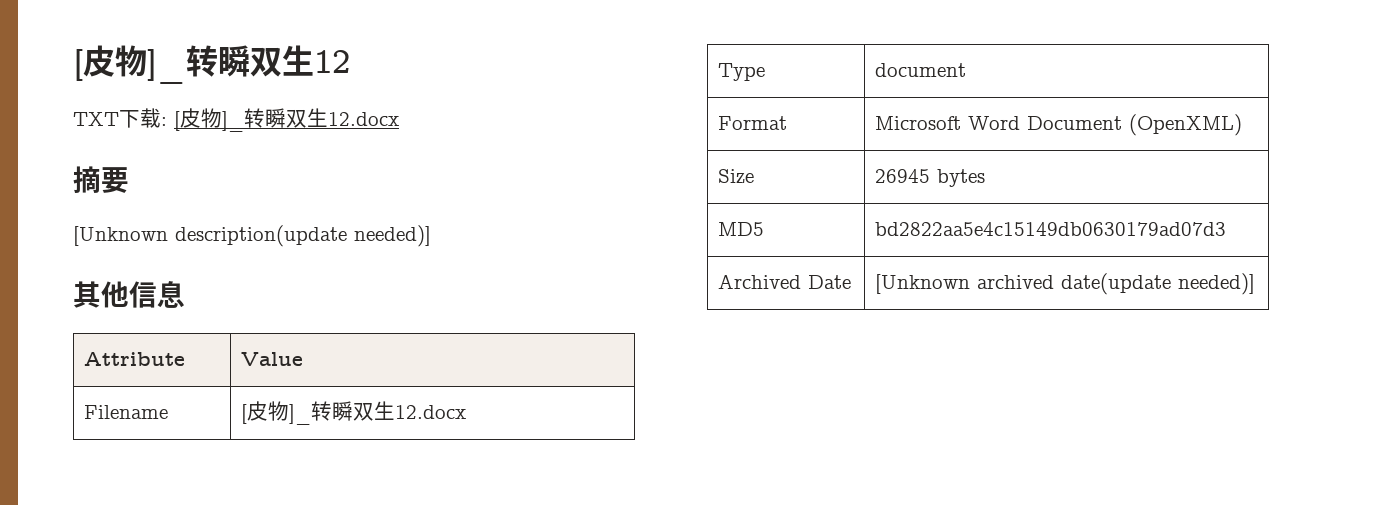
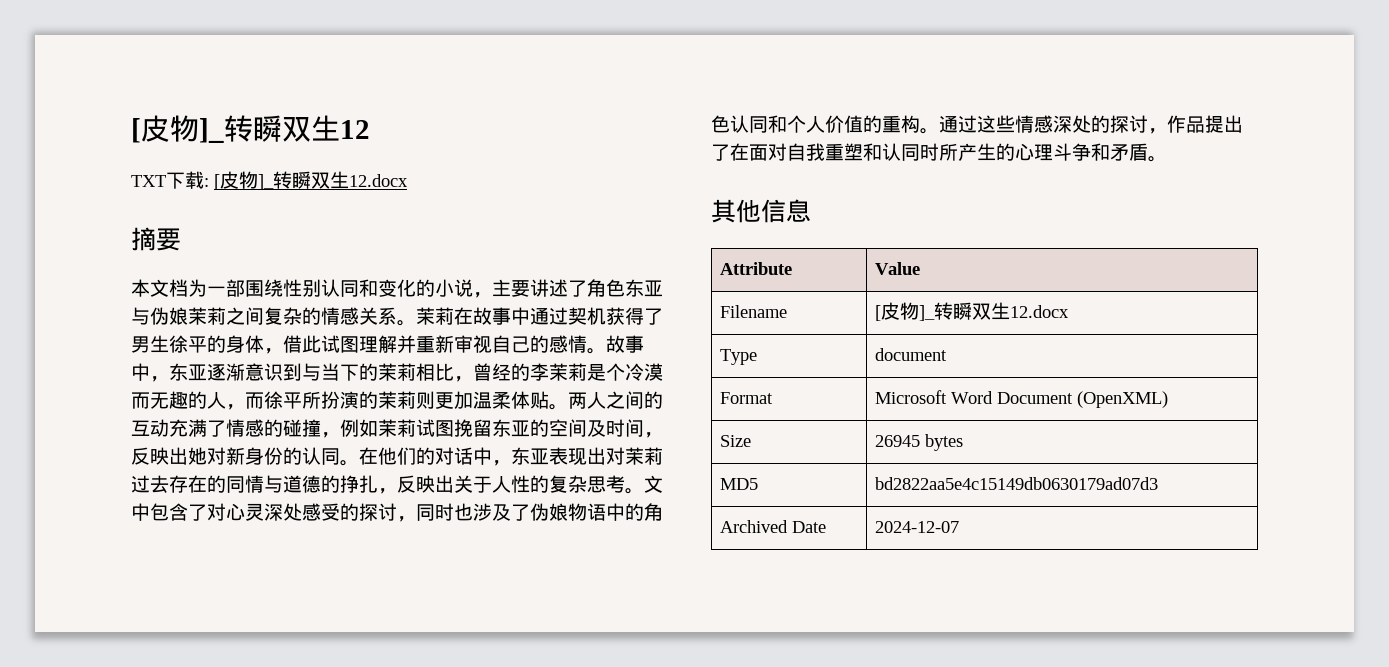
[73,225,431,247] [Unknown description(update needed)] -> [131,279,663,298] [131,307,663,326] [131,335,644,354] [131,363,663,382] [131,391,663,410] [131,419,663,438] [131,447,663,466] [131,475,663,494] [131,503,663,522] [711,115,1243,134] [711,143,1167,162] 本文档为一部围绕性别认同和变化的小说，主要讲述了角色东亚与伪娘茉莉之间复杂的情感关系。茉莉在故事中通过契机获得了男生徐平的身体，借此试图理解并重新审视自己的感情。故事中，东亚逐渐意识到与当下的茉莉相比，曾经的李茉莉是个冷漠而无趣的人，而徐平所扮演的茉莉则更加温柔体贴。两人之间的互动充满了情感的碰撞，例如茉莉试图挽留东亚的空间及时间，反映出她对新身份的认同。在他们的对话中，东亚表现出对茉莉过去存在的同情与道德的挣扎，反映出关于人性的复杂思考。文中包含了对心灵深处感受的探讨，同时也涉及了伪娘物语中的角色认同和个人价值的重构。通过这些情感深处的探讨，作品提出了在面对自我重塑和认同时所产生的心理斗争和矛盾。
[875,273,1256,295] [Unknown archived date(update needed)] -> [874,521,959,533] 2024-12-07

